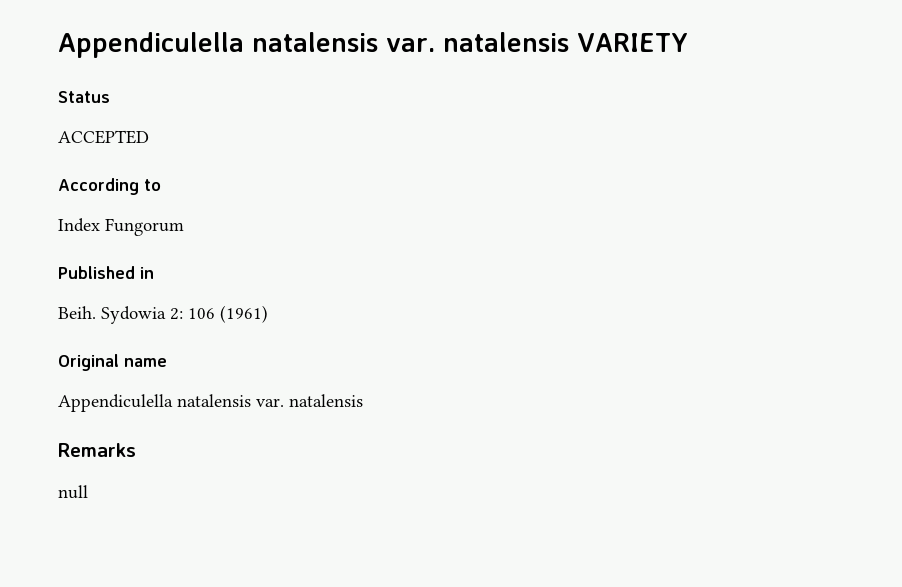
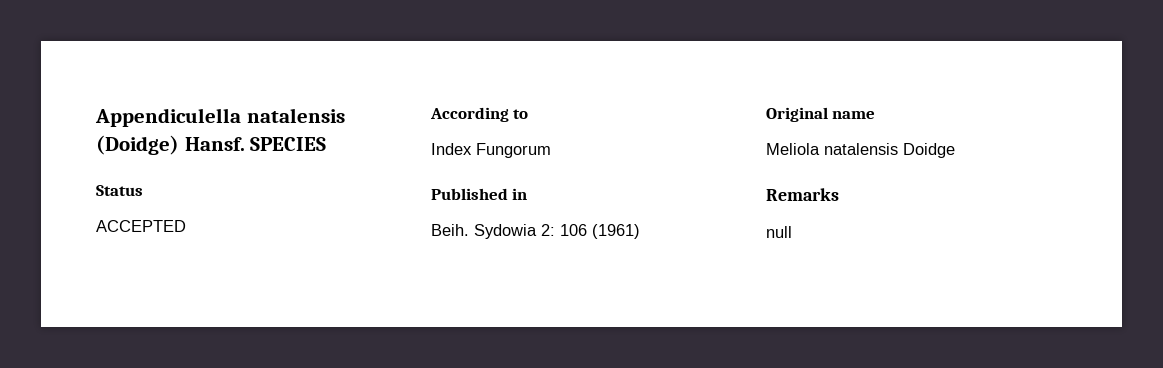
[58,32,688,58] Appendiculella natalensis var. natalensis VARIETY -> [95,108,345,127] [96,135,327,155] Appendiculella natalensis (Doidge) Hansf. SPECIES
[58,394,363,412] Appendiculella natalensis var. natalensis -> [766,143,955,158] Meliola natalensis Doidge

